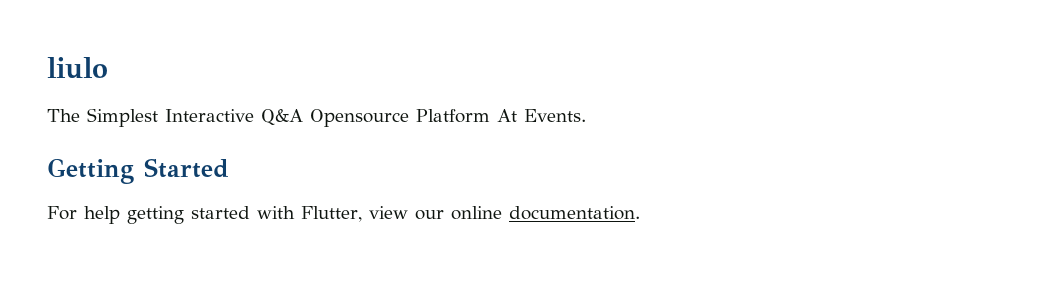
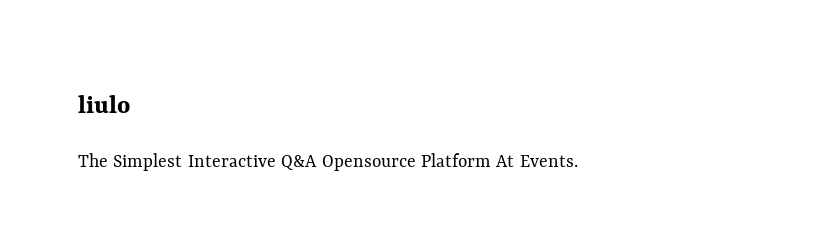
[47,158,229,184] [47,206,640,224] // Getting Started // For help getting started with Flutter, view our online documentation. -> (578, 161) none

